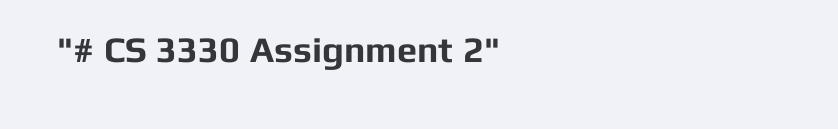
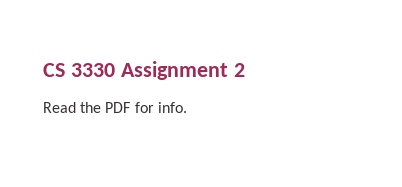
[57,38,94,62] "# -> (43, 70) none
[462,38,500,62] 2" -> [233,63,245,77] [43,102,187,113] 2 // Read the PDF for info.

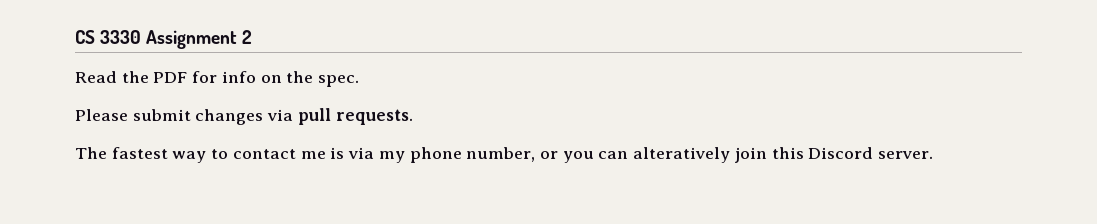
[157,102,187,113] info. -> [221,71,360,87] [75,108,413,125] [75,147,934,163] info on the spec. // Please submit changes via pull requests. // The fastest way to contact me is via my phone number, or you can alteratively join this Discord server.

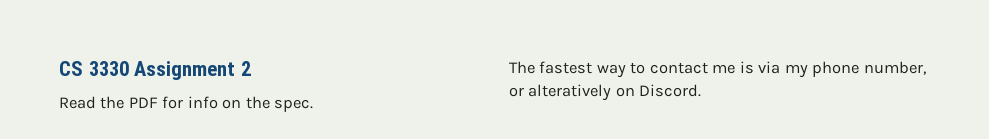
[75,108,413,125] // Please submit changes via pull requests. -> (314, 105) none
[562,147,934,163] you can alteratively join this Discord server. -> [528,84,702,101] alteratively on Discord.

